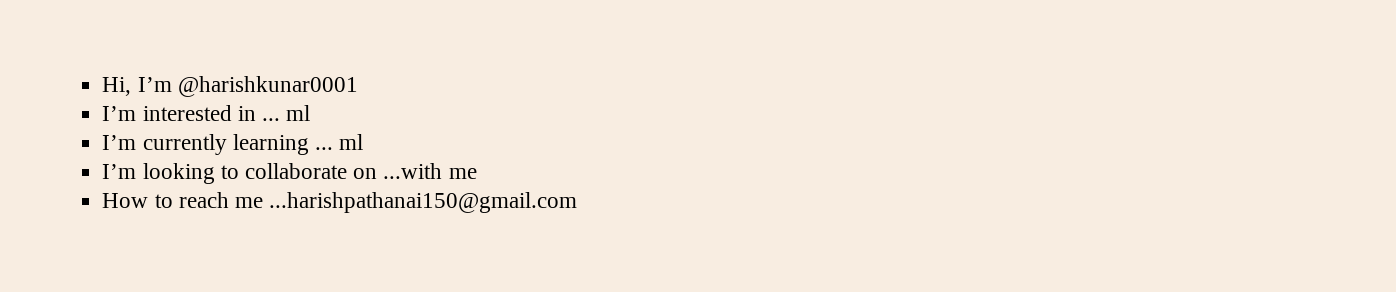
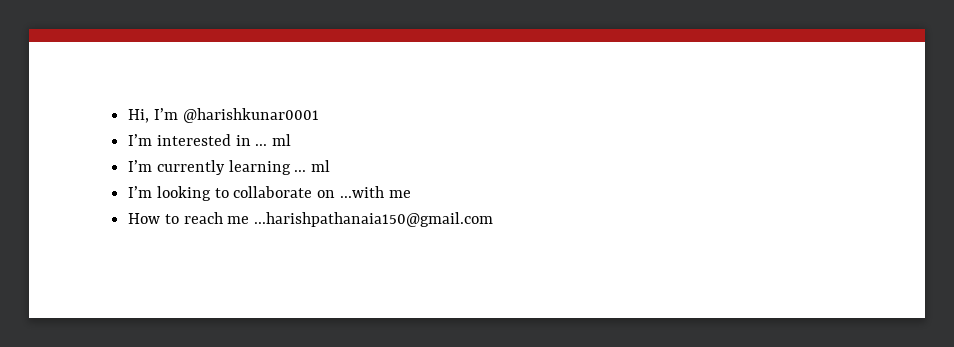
[269,192,578,213] ...harishpathanai150@gmail.com -> [254,212,494,227] ...harishpathanaia150@gmail.com

